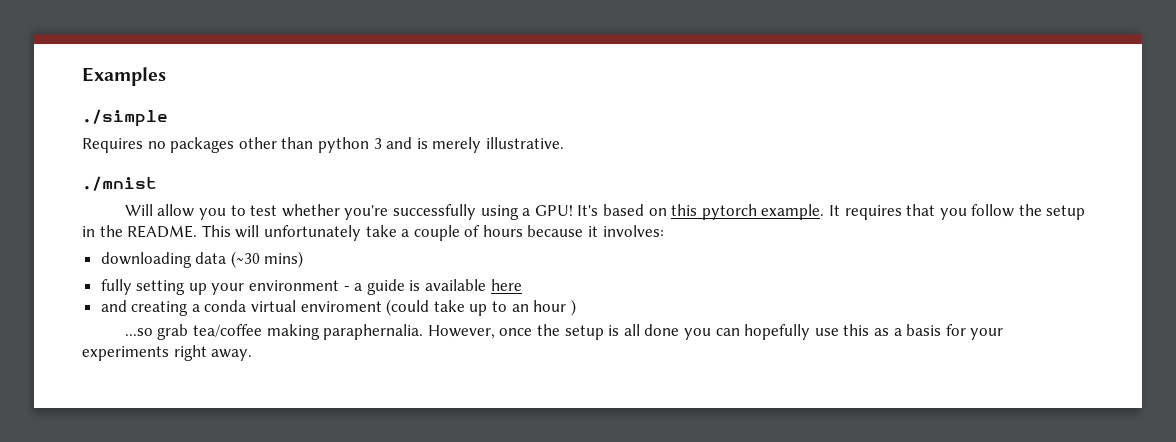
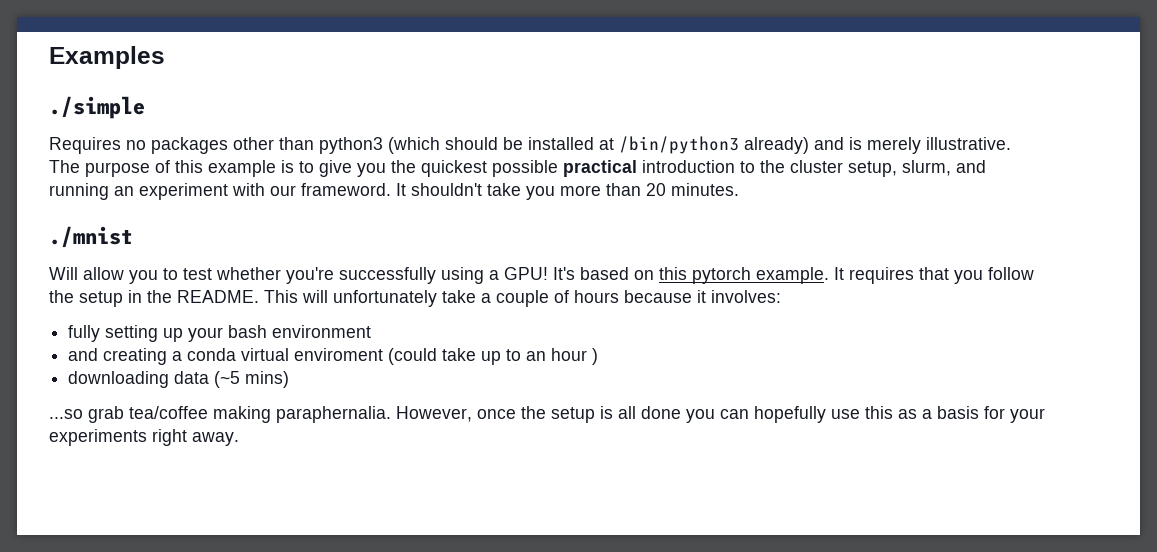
[317,137,564,153] python 3 and is merely illustrative. -> [319,136,1011,154] [49,160,986,177] [49,183,739,200] python3 (which should be installed at /bin/python3 already) and is merely illustrative. The purpose of this example is to give you the quickest possible practical introduction to the cluster setup, slurm, and running an experiment with our frameword. It shouldn't take you more than 20 minutes.
[100,251,304,268] // downloading data (~30 mins) -> (781, 296) none
(245, 289) none -> [228,325,268,338] bash
[343,279,522,295] - a guide is available here -> (372, 331) none
(576, 307) none -> [68,371,290,388] // downloading data (~5 mins)

